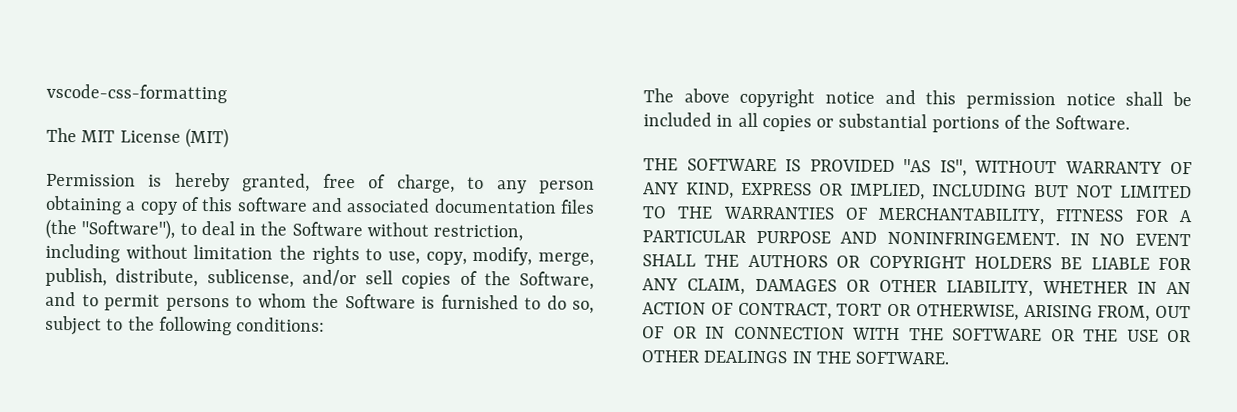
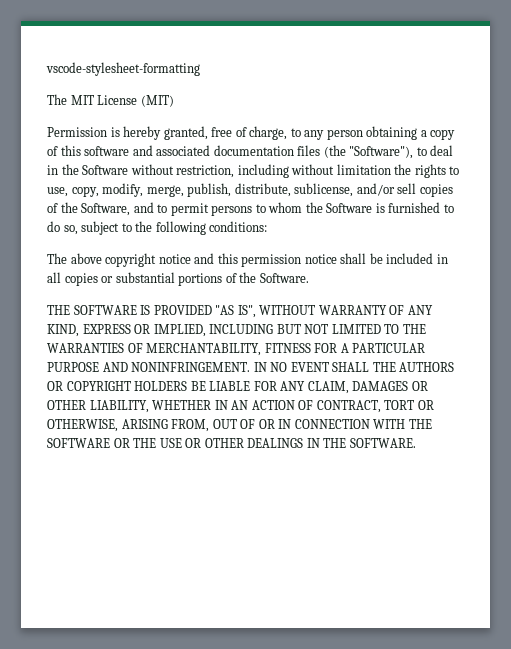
[46,83,227,104] vscode-css-formatting -> [46,62,200,76] vscode-stylesheet-formatting

